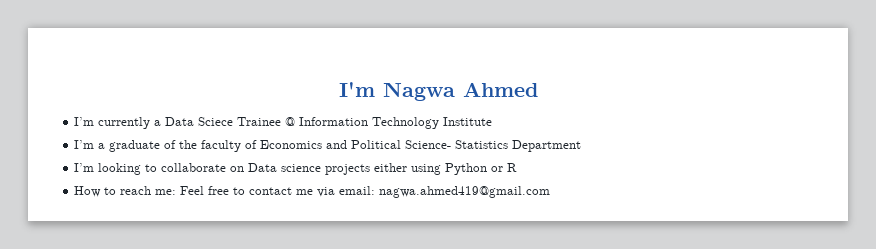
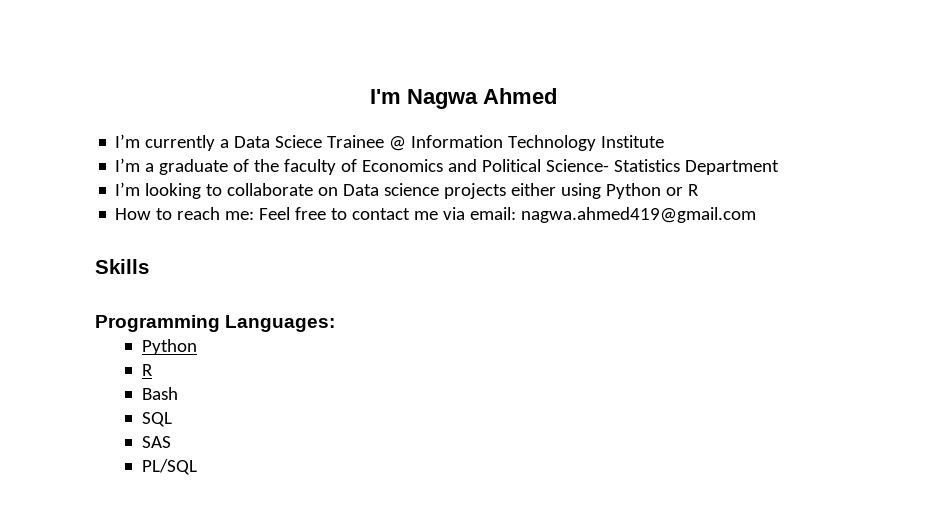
(551, 192) none -> [95,259,149,274] [95,315,336,332] [141,339,197,355] [141,364,153,376] [141,387,178,400] [141,412,172,427] [141,436,171,448] [141,459,197,475] // Skills // Programming Languages: // Python // R // Bash // SQL // SAS // PL/SQL

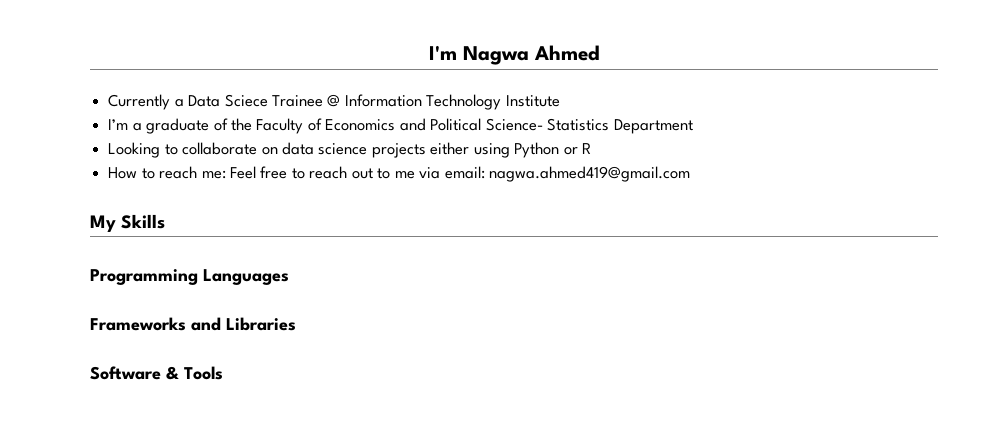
[115,134,216,151] I’m currently -> [108,94,171,110] Currently
[284,159,337,175] faculty -> [256,118,304,134] Faculty
[115,182,202,199] I’m looking -> [108,142,161,158] Looking
[343,184,380,196] Data -> [281,142,314,155] data
[352,208,411,220] contact -> [309,166,391,179] reach out to
(757, 215) none -> [90,215,116,232] My
[225,315,336,332] [141,339,197,355] [141,364,153,376] [141,387,178,400] [141,412,172,427] [141,436,171,448] [141,459,197,475] Languages: // Python // R // Bash // SQL // SAS // PL/SQL -> [203,269,289,285] [90,317,296,331] [90,366,223,380] Languages // Frameworks and Libraries // Software & Tools

